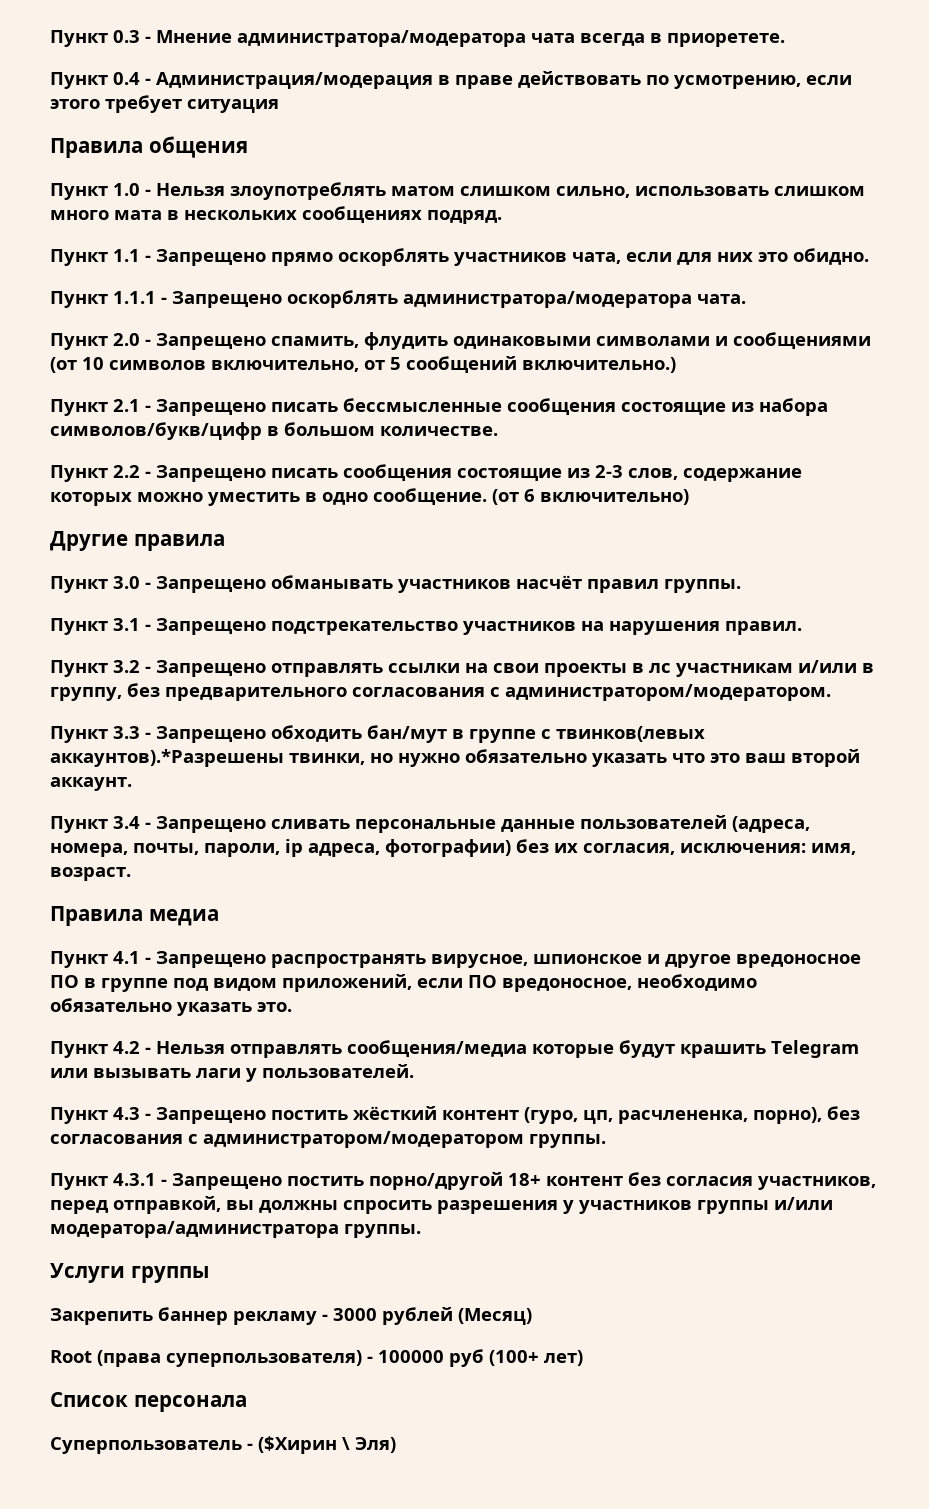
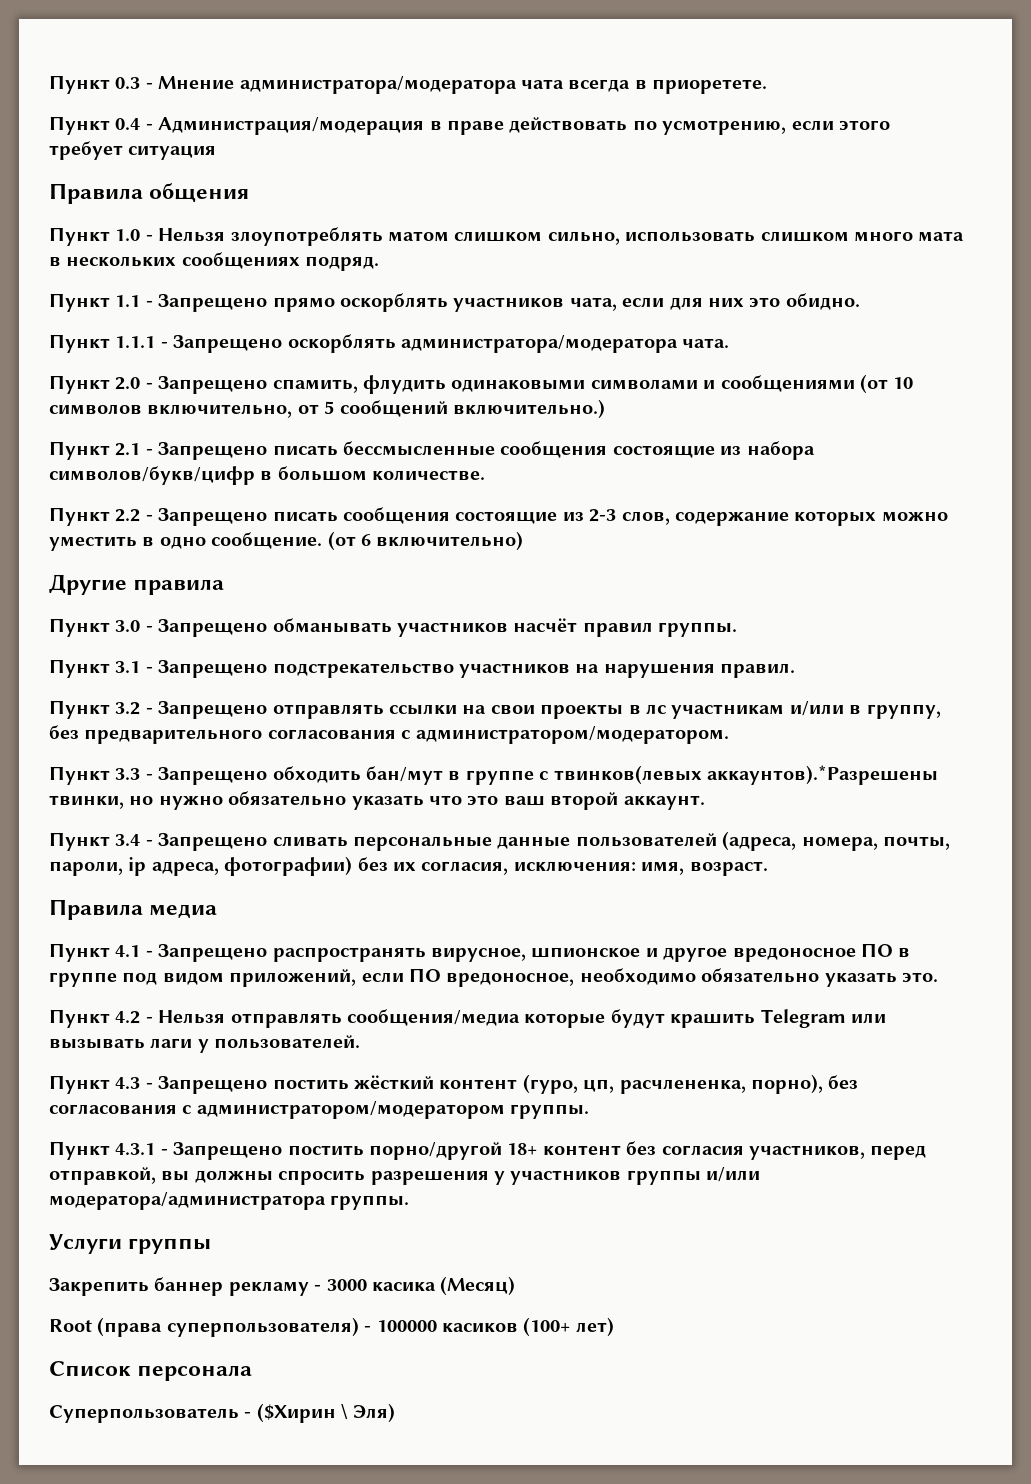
[382,1307,453,1325] рублей -> [371,1282,436,1291] касика
[449,1349,484,1367] руб -> [441,1322,518,1333] касиков

